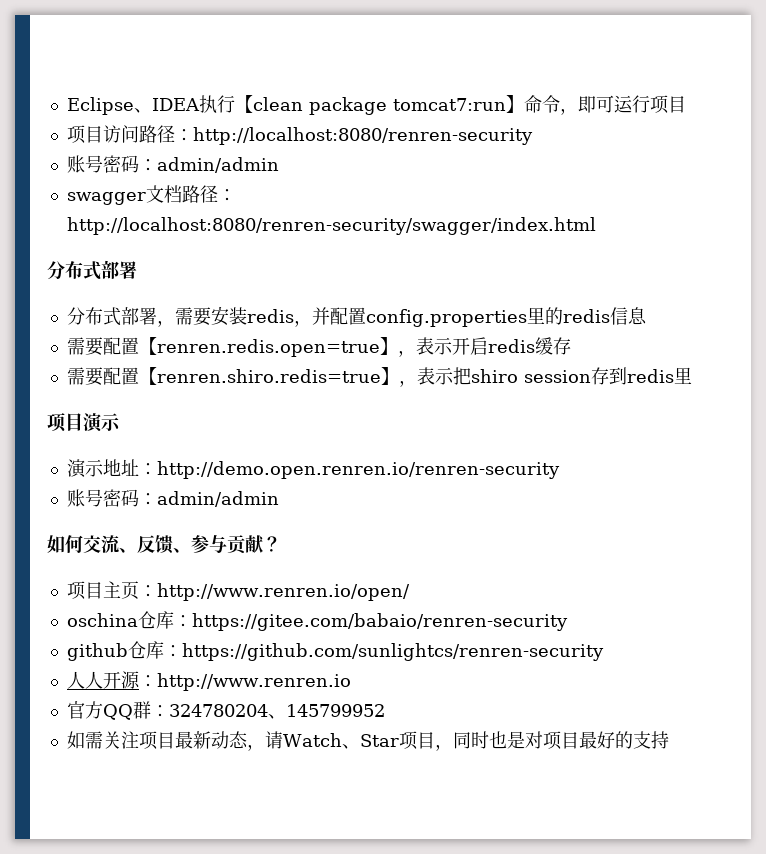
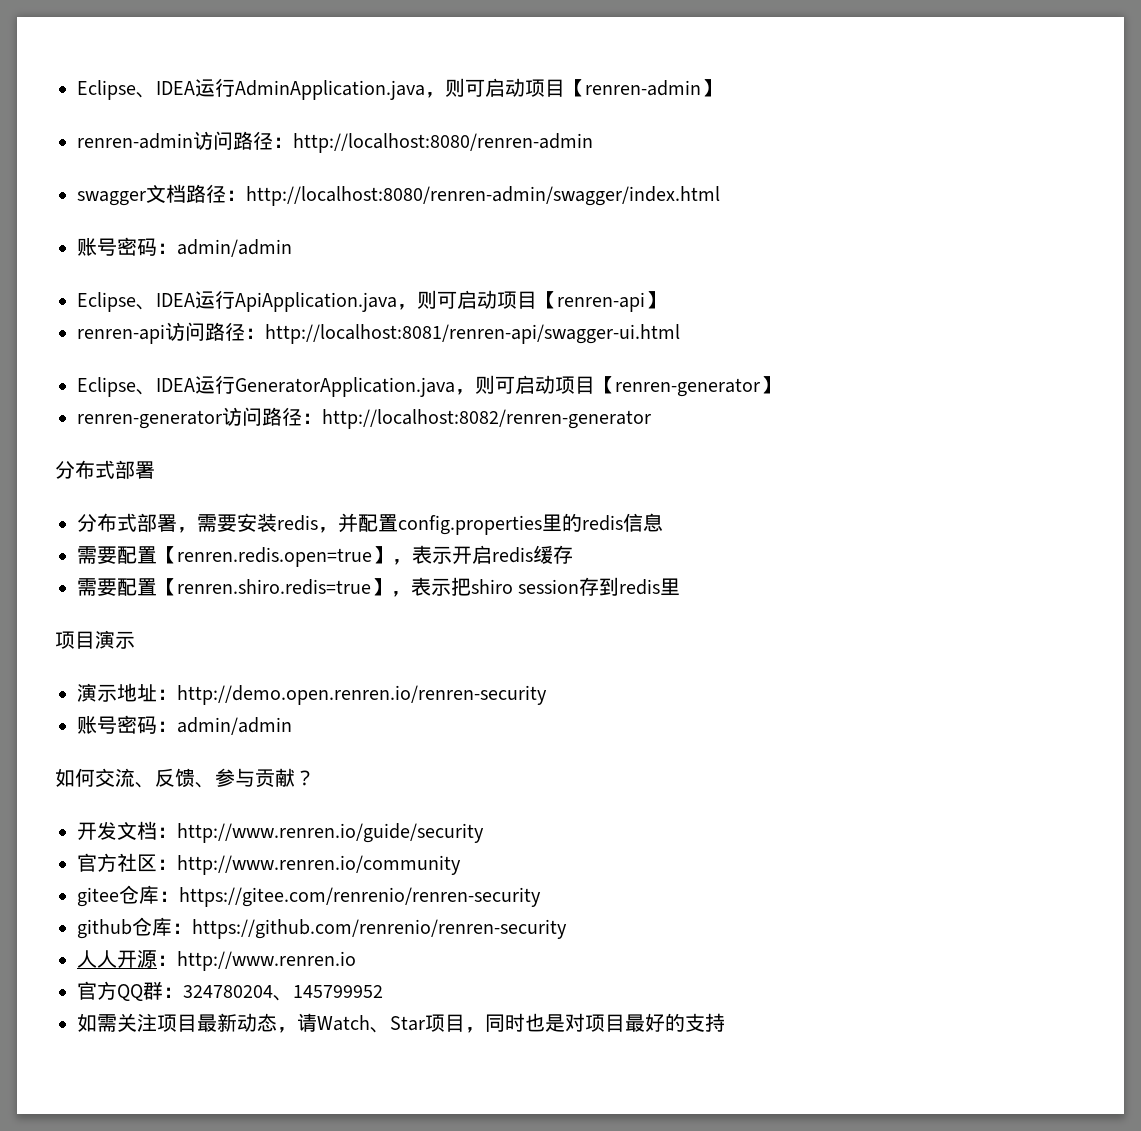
[66,95,686,115] [66,125,533,145] [66,155,279,173] [66,185,236,205] [66,217,596,235] Eclipse、IDEA执行【clean package tomcat7:run】命令，即可运行项目 // 项目访问路径：http://localhost:8080/renren-security // 账号密码：admin/admin // swagger文档路径：http://localhost:8080/renren-security/swagger/index.html -> [77,78,721,100] [77,131,593,153] [77,184,720,206] [77,237,292,257] [77,290,665,312] [77,322,680,344] [77,375,780,397] [77,407,651,429] Eclipse、IDEA运行AdminApplication.java，则可启动项目【renren-admin】 // renren-admin访问路径：http://localhost:8080/renren-admin // swagger文档路径：http://localhost:8080/renren-admin/swagger/index.html // 账号密码：admin/admin // Eclipse、IDEA运行ApiApplication.java，则可启动项目【renren-api】 // renren-api访问路径：http://localhost:8081/renren-api/swagger-ui.html // Eclipse、IDEA运行GeneratorApplication.java，则可启动项目【renren-generator】 // renren-generator访问路径：http://localhost:8082/renren-generator
[66,581,410,601] [66,611,568,631] 项目主页：http://www.renren.io/open/ // oschina仓库：https://gitee.com/babaio/renren-security -> [77,821,484,843] [77,853,461,875] [77,885,541,907] 开发文档：http://www.renren.io/guide/security // 官方社区：http://www.renren.io/community // gitee仓库：https://gitee.com/renrenio/renren-security
[181,643,604,661] https://github.com/sunlightcs/renren-security -> [192,919,567,939] https://github.com/renrenio/renren-security

